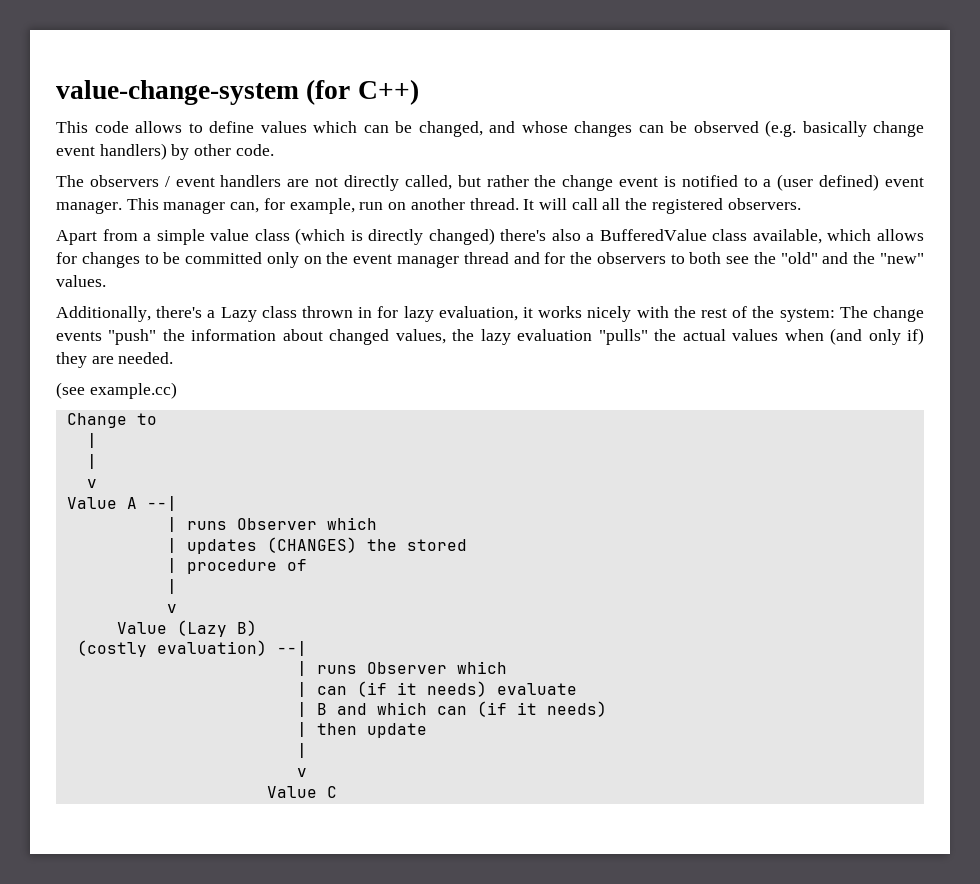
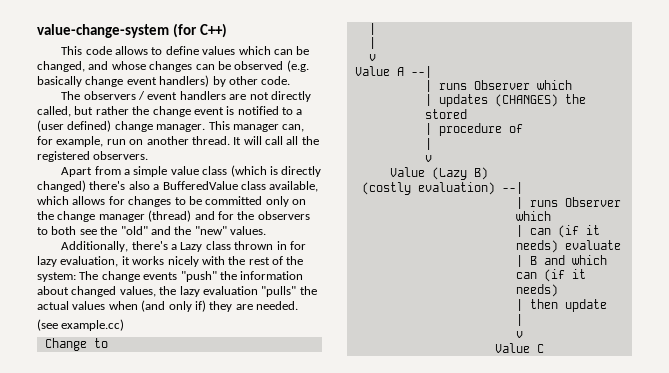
[885,177,925,187] event -> [114,121,153,132] change
[353,252,509,268] event manager thread -> [57,210,192,222] change manager (thread)

